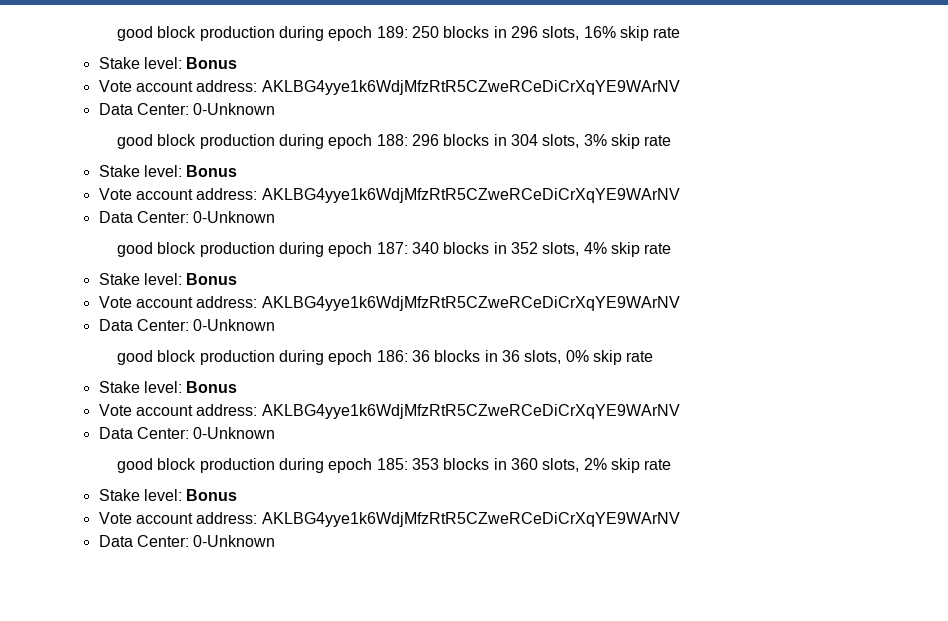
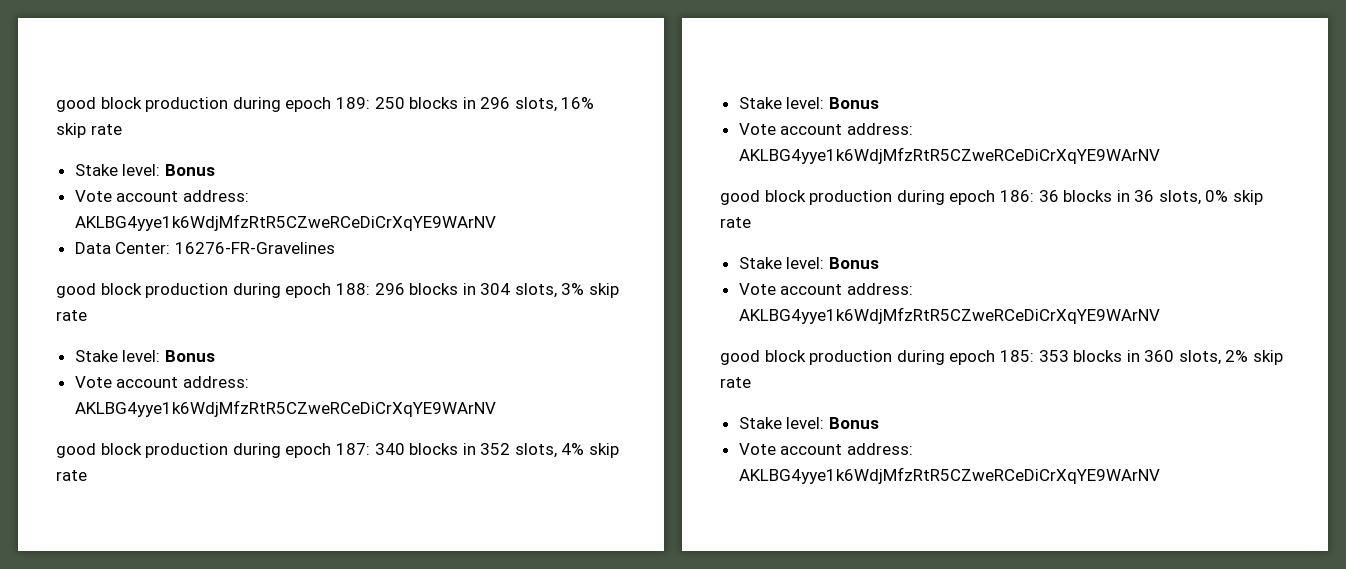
[193,103,276,115] 0-Unknown -> [174,242,335,254] 16276-FR-Gravelines
[98,211,276,223] // Data Center: 0-Unknown -> (496, 408) none
[98,319,276,331] // Data Center: 0-Unknown -> (1160, 155) none
[98,427,276,439] // Data Center: 0-Unknown -> (1160, 315) none
[98,535,276,547] // Data Center: 0-Unknown -> (1160, 475) none

